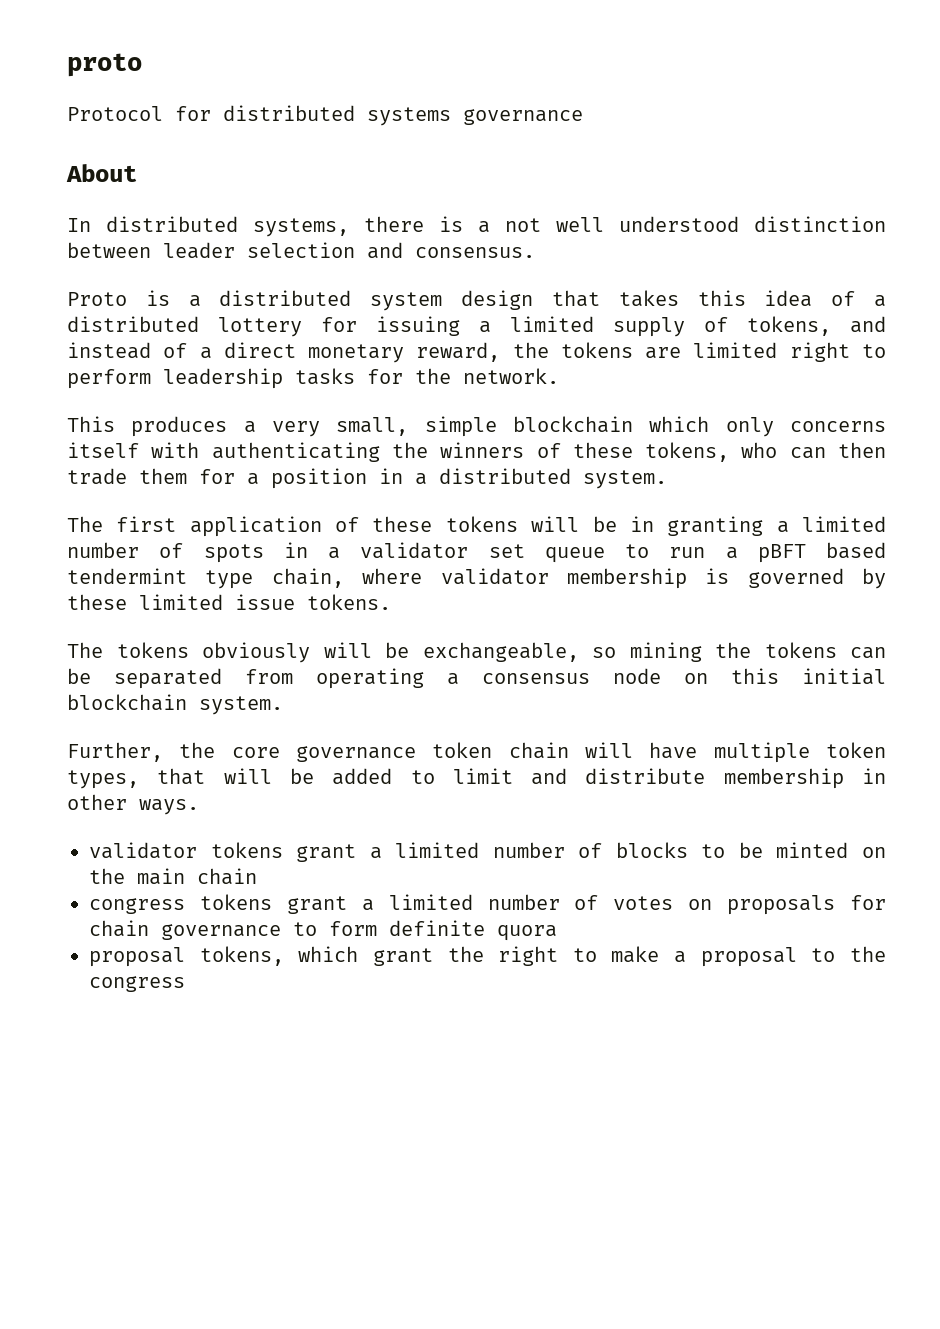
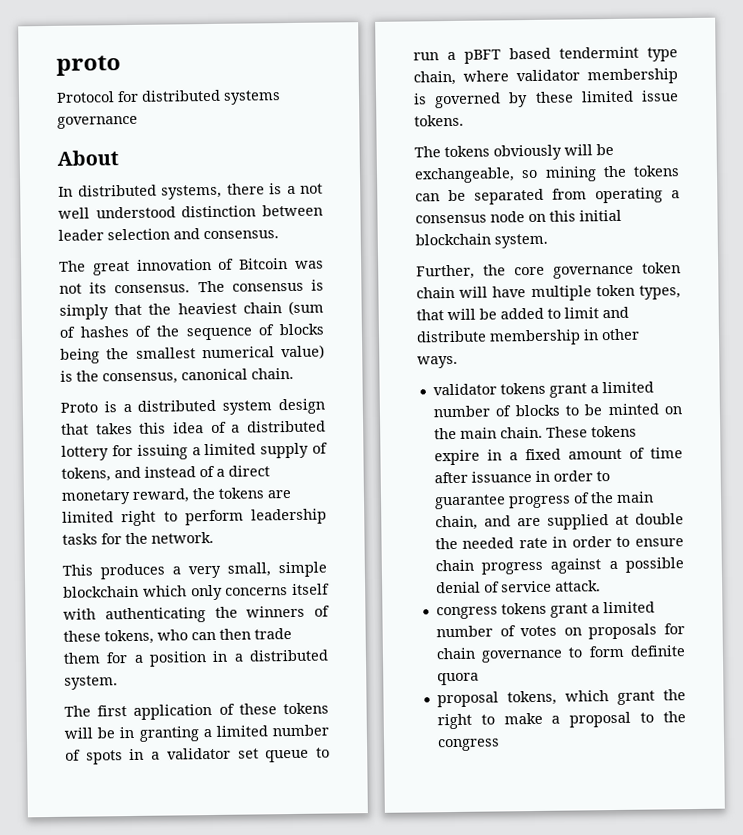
(535, 252) none -> [59,258,324,276] [59,279,324,294] [59,300,324,320] [59,323,324,341] [60,344,325,364] [60,367,294,385] // The great innovation of Bitcoin was not its consensus. The consensus is simply that the heaviest chain (sum of hashes of the sequence of blocks being the smallest numerical value) is the consensus, canonical chain.
[197,868,257,885] chain -> [499,425,637,439] [433,447,683,466] [433,470,610,484] [433,491,654,510] [434,513,684,531] [434,536,684,550] [434,557,684,575] [435,580,601,594] chain. These tokens expire in a fixed amount of time after issuance in order to guarantee progress of the main chain, and are supplied at double the needed rate in order to ensure chain progress against a possible denial of service attack.

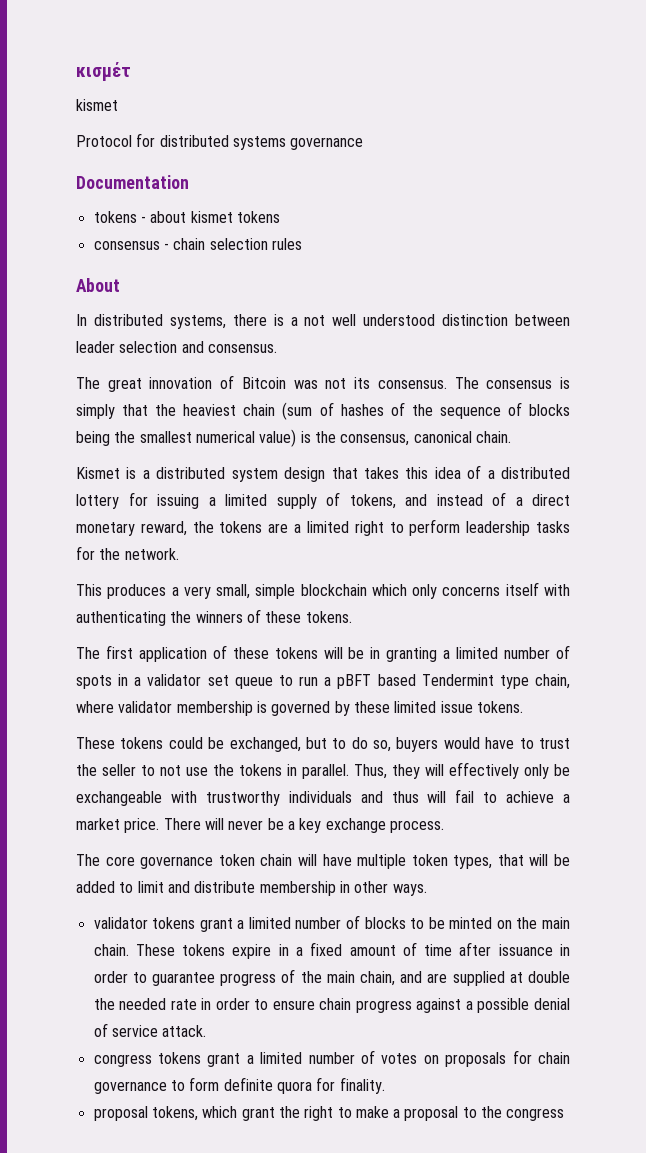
[56,55,121,76] proto -> [76,62,131,81] [76,99,118,111] κισμέτ // kismet
(138, 122) none -> [76,175,189,189] [93,211,280,223] [93,238,302,250] // Documentation // tokens - about kismet tokens // consensus - chain selection rules
[60,402,98,413] Proto -> [76,467,120,479] Kismet
(291, 494) none -> [294,524,302,533] a
[104,628,292,645] [63,649,329,667] [64,675,118,690] tokens, who can then trade them for a position in a distributed system. -> [305,611,352,623] tokens.
[559,46,639,59] tendermint -> [421,674,494,686] Tendermint
[414,143,614,161] [414,165,680,184] [415,187,680,205] [415,209,622,224] [415,233,548,249] [416,264,506,280] The tokens obviously will be exchangeable, so mining the tokens can be separated from operating a consensus node on this initial blockchain system. // Further, the -> [76,737,570,752] [76,762,570,779] [76,789,570,806] [76,818,444,833] [76,854,100,866] These tokens could be exchanged, but to do so, buyers would have to trust the seller to not use the tokens in parallel. Thus, they will effectively only be exchangeable with trustworthy individuals and thus will fail to achieve a market price. There will never be a key exchange process. // The
(479, 679) none -> [316,1077,385,1094] for finality.

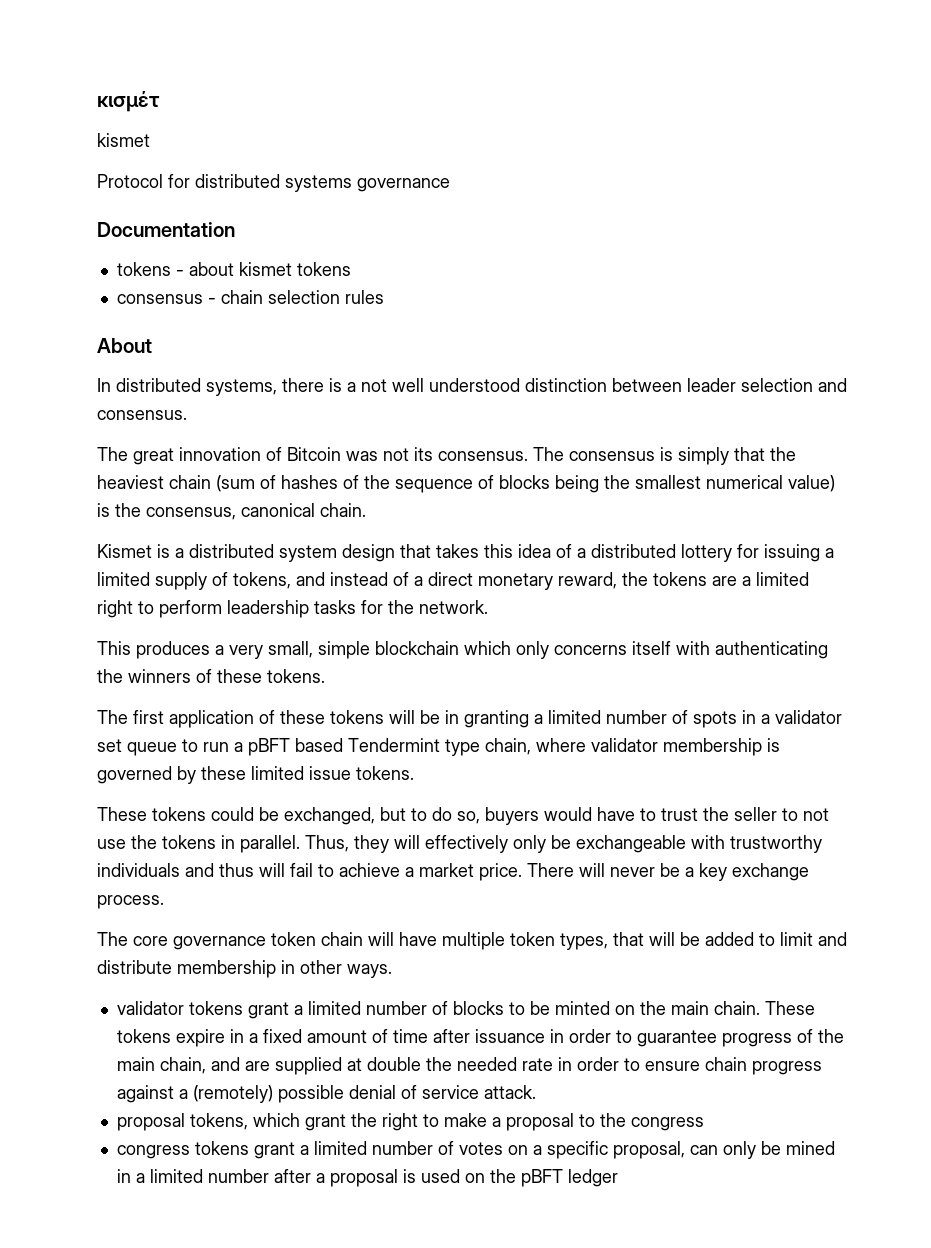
(473, 1005) none -> [192,1085,273,1103] (remotely)
[93,1050,570,1067] [93,1077,385,1094] // congress tokens grant a limited number of votes on proposals for chain governance to form definite quora for finality. -> (536, 1092) none
(565, 1114) none -> [116,1141,835,1159] [116,1169,618,1187] // congress tokens grant a limited number of votes on a specific proposal, can only be mined in a limited number after a proposal is used on the pBFT ledger

